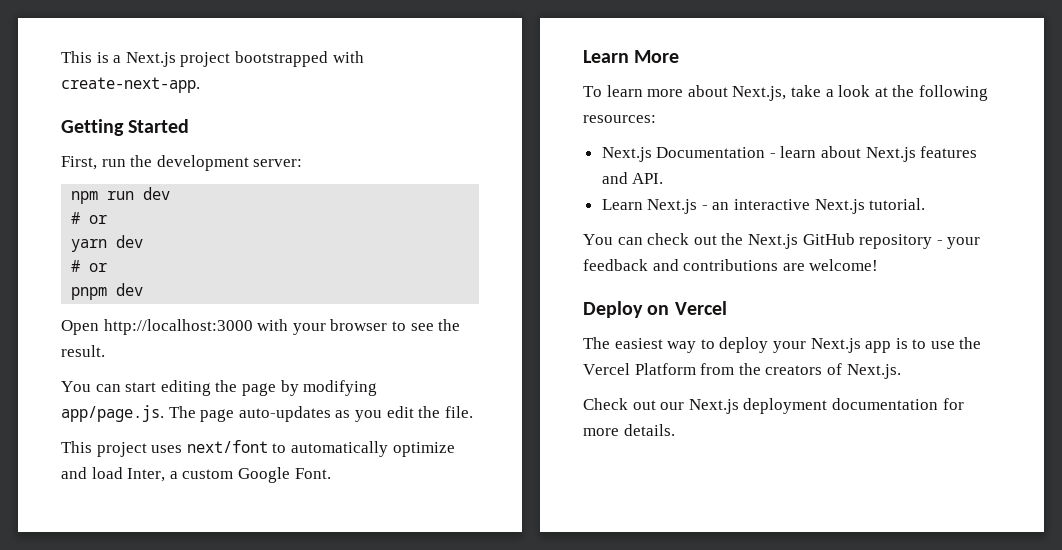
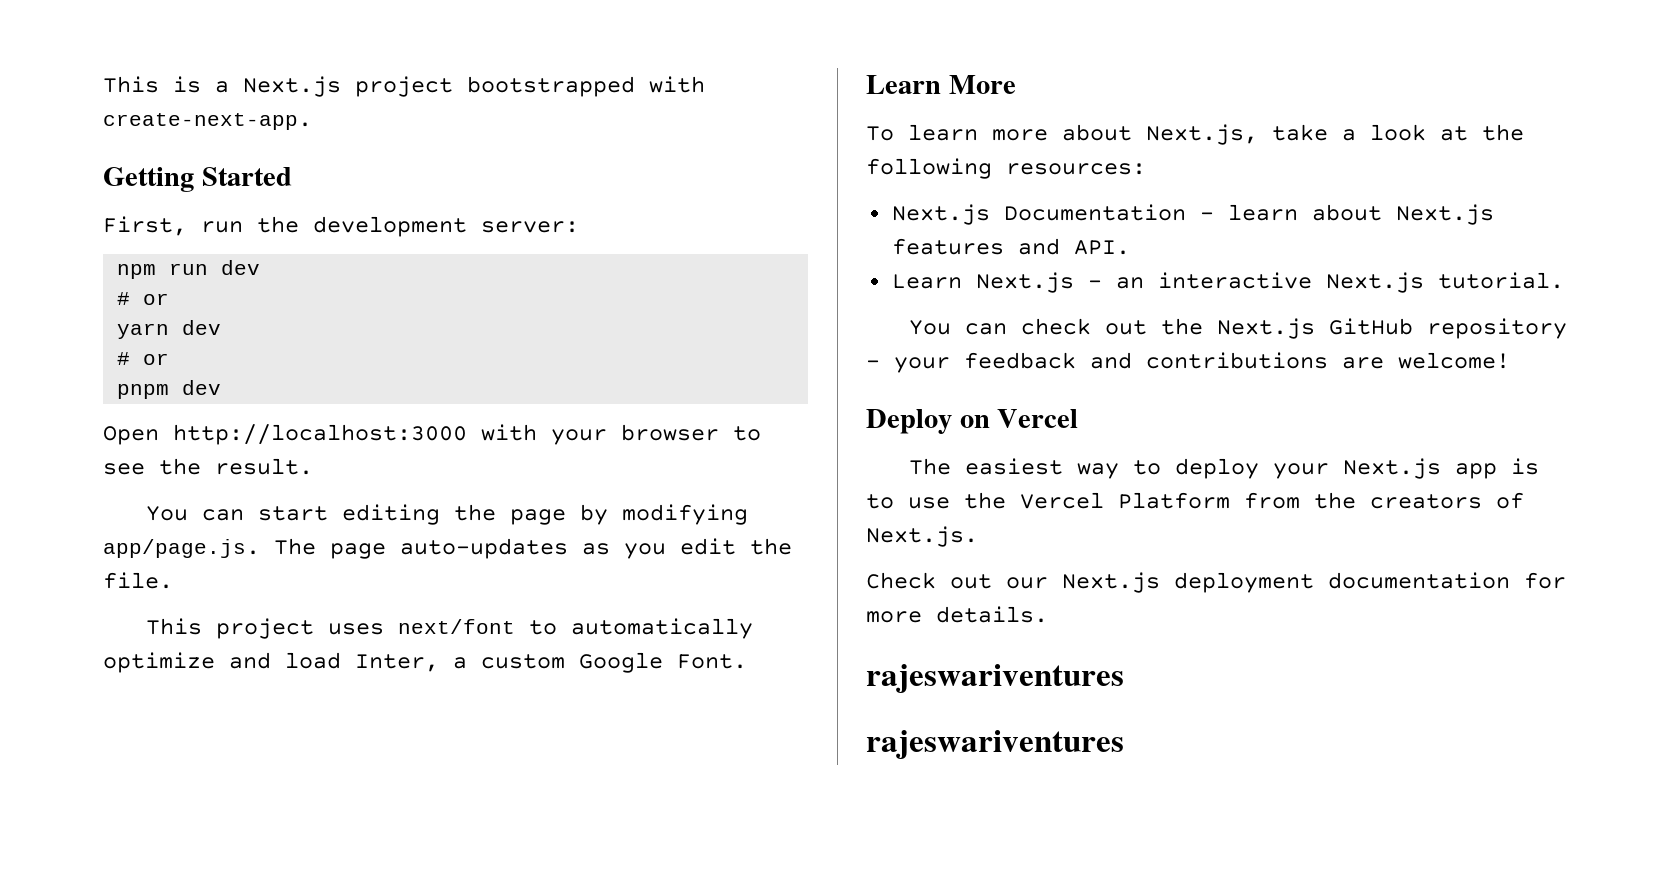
(675, 430) none -> [866,664,1124,693] [866,730,1124,759] // rajeswariventures // rajeswariventures

